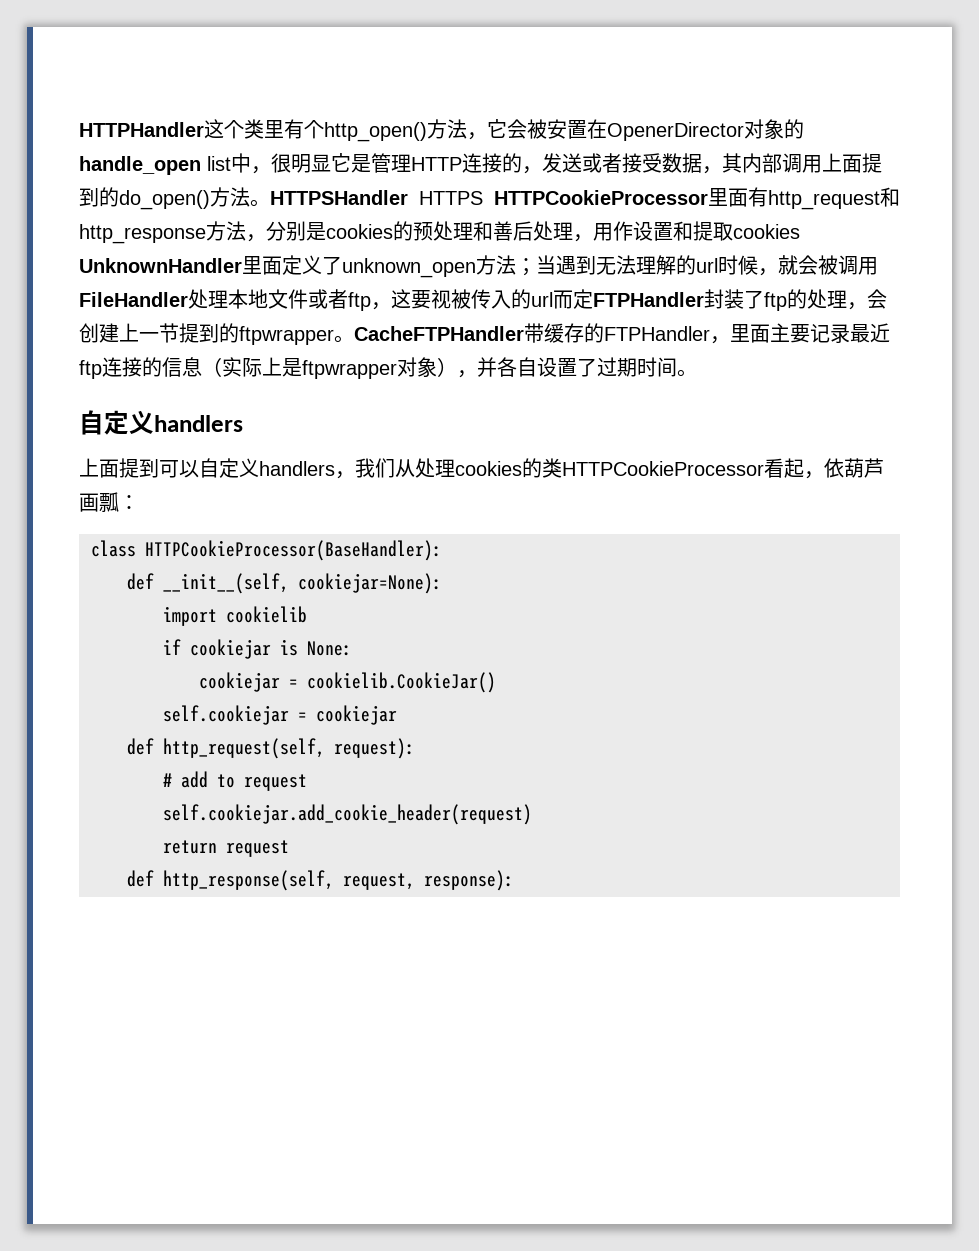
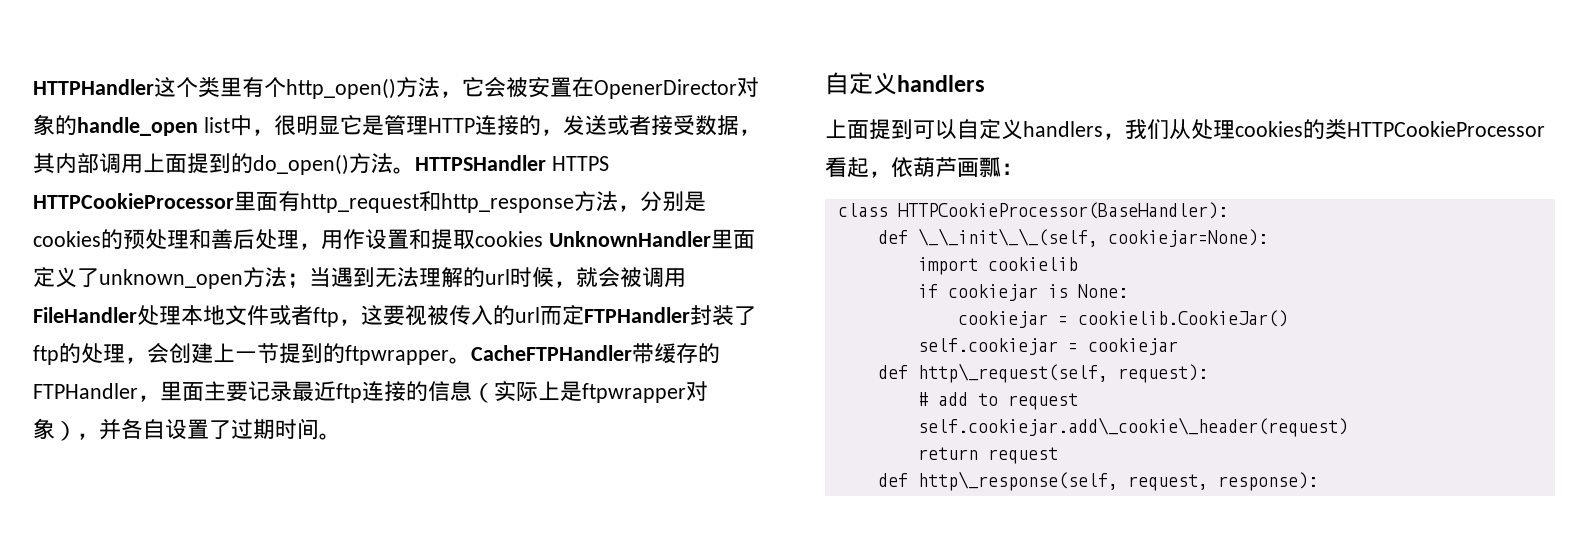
[163,573,289,594] __init__(self, -> [917,228,1098,247] \_\_init\_\_(self,
[163,738,325,759] http_request(self, -> [917,363,1108,383] http\_request(self,
[163,804,532,825] self.cookiejar.add_cookie_header(request) -> [917,417,1348,437] self.cookiejar.add\_cookie\_header(request)
[163,870,334,891] http_response(self, -> [917,471,1118,491] http\_response(self,

